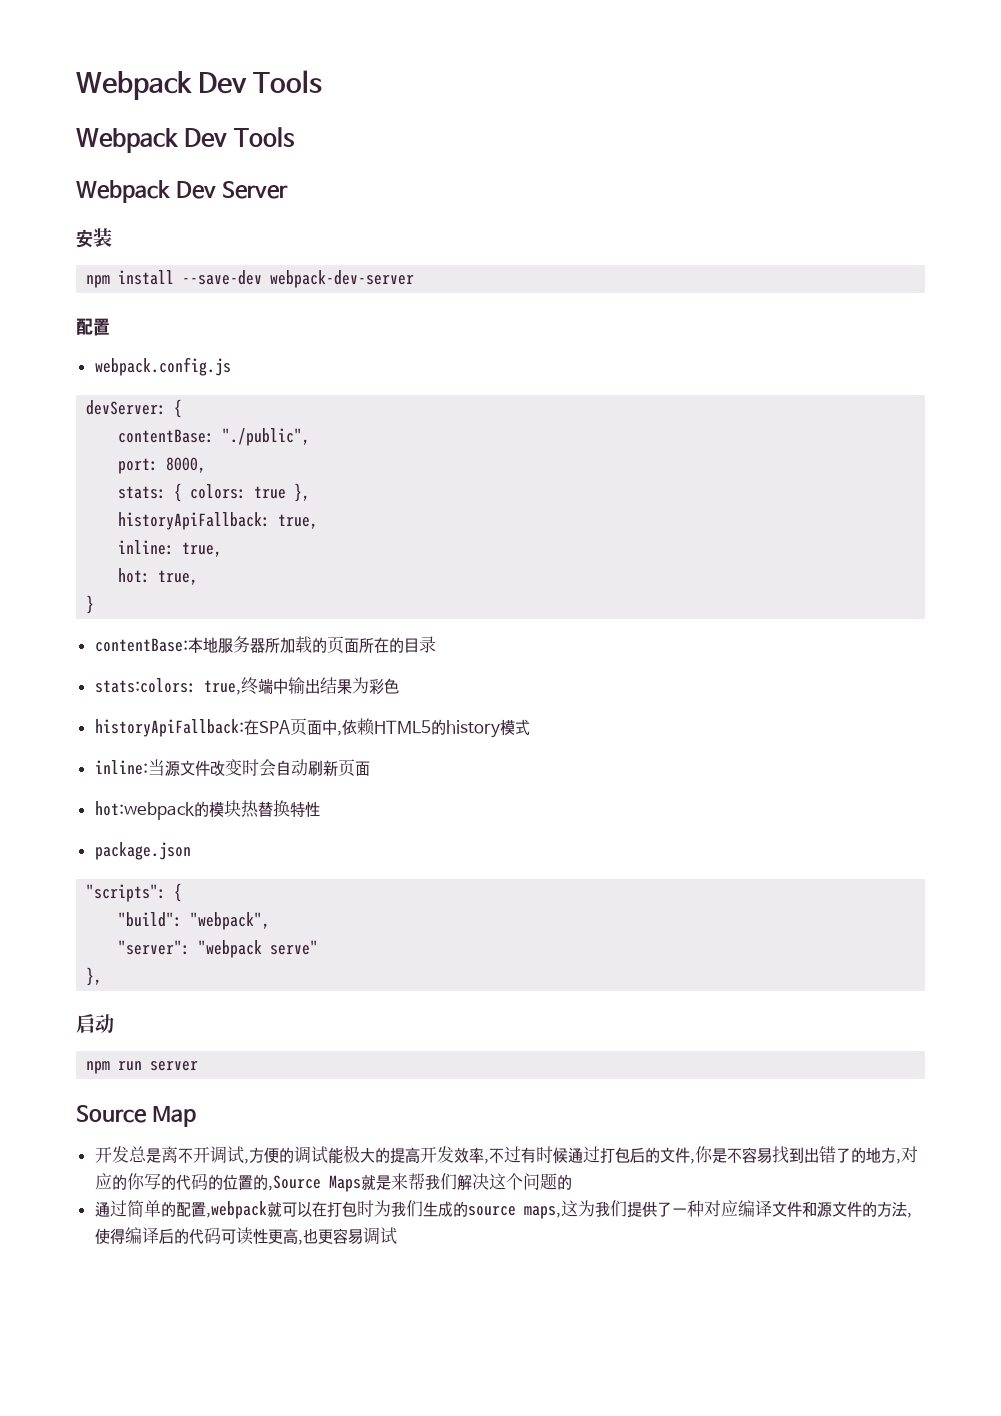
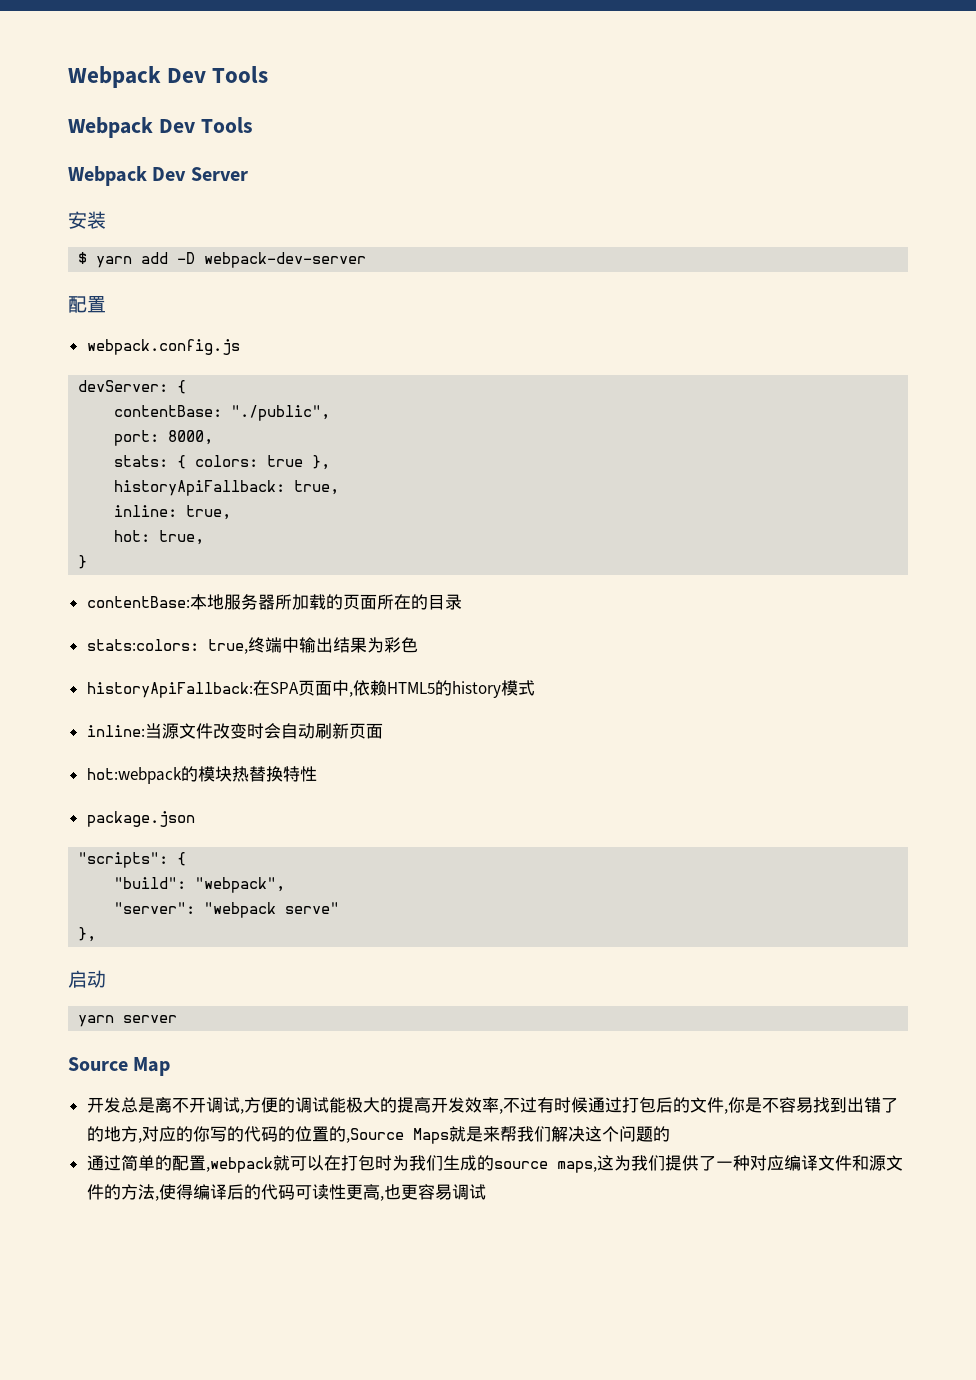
[86,270,263,288] npm install --save-dev -> [78,252,196,268] $ yarn add -D
[86,1061,143,1074] npm run -> [78,1015,115,1027] yarn

